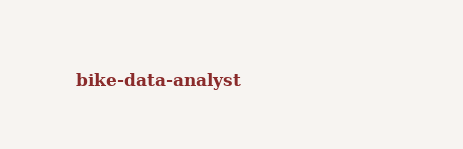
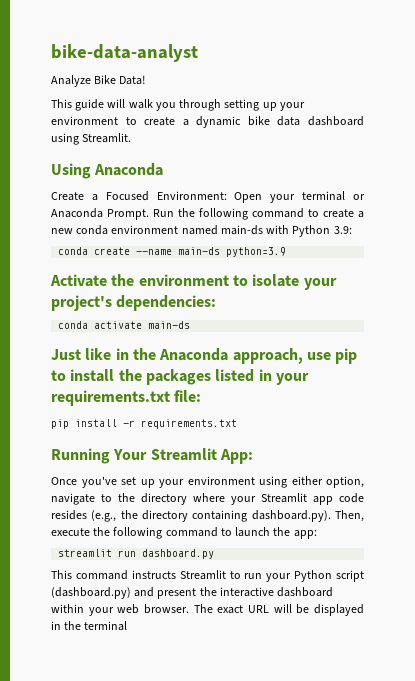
(241, 81) none -> [51,75,146,87] [51,99,305,111] [51,116,365,128] [51,133,132,145] [51,163,164,179] [51,191,365,203] [51,208,364,220] [51,225,352,237] [58,247,287,257] [50,274,337,290] [51,295,217,311] [58,321,191,329] [51,348,358,364] [51,369,309,385] [51,390,202,406] [51,419,237,429] [51,448,253,464] [51,476,364,488] [51,493,364,505] [51,510,364,522] [51,527,317,539] [58,549,215,559] [51,570,364,582] [51,587,334,599] [51,604,364,616] [51,621,128,631] // Analyze Bike Data! // This guide will walk you through setting up your environment to create a dynamic bike data dashboard using Streamlit. // Using Anaconda // Create a Focused Environment: Open your terminal or Anaconda Prompt. Run the following command to create a new conda environment named main-ds with Python 3.9: // conda create --name main-ds python=3.9 // Activate the environment to isolate your project's dependencies: // conda activate main-ds // Just like in the Anaconda approach, use pip to install the packages listed in your requirements.txt file: // pip install -r requirements.txt // Running Your Streamlit App: // Once you've set up your environment using either option, navigate to the directory where your Streamlit app code resides (e.g., the directory containing dashboard.py). Then, execute the following command to launch the app: // streamlit run dashboard.py // This command instructs Streamlit to run your Python script (dashboard.py) and present the interactive dashboard within your web browser. The exact URL will be displayed in the terminal

